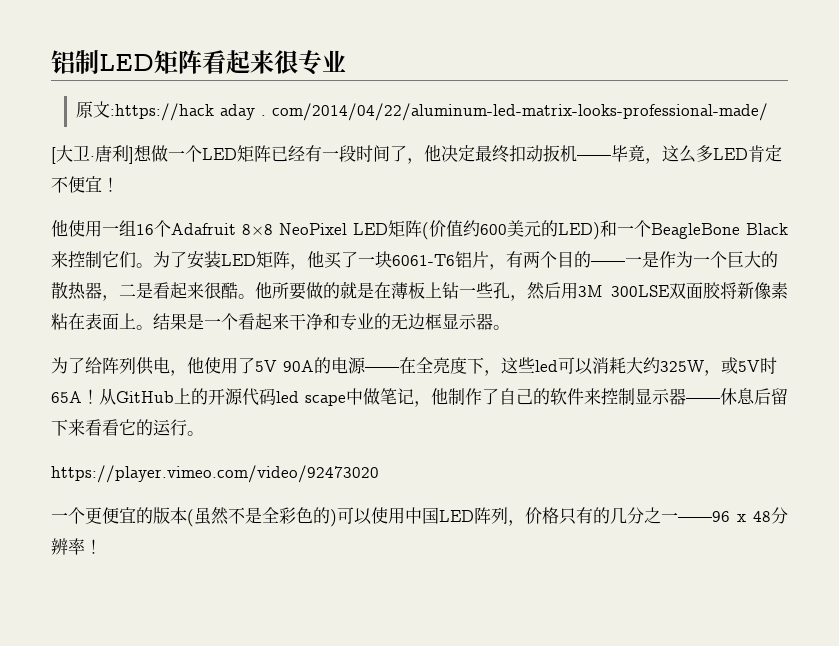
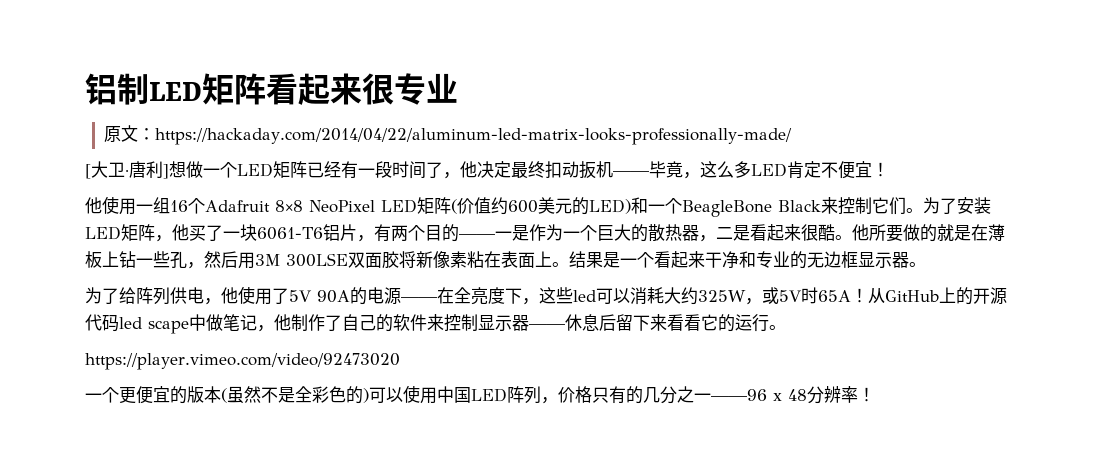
[110,103,769,121] :https://hack aday . com/2014/04/22/aluminum-led-matrix-looks-professional-made/ -> [137,128,792,145] ：https://hackaday.com/2014/04/22/aluminum-led-matrix-looks-professionally-made/

